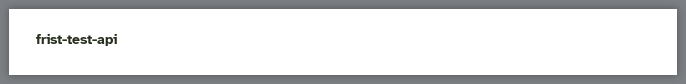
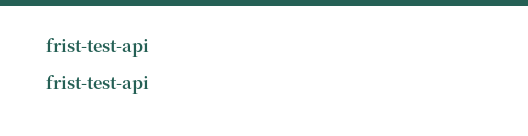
[36,33,117,46] frist-test-api -> [46,38,149,57] [46,75,149,94] frist-test-api // frist-test-api

